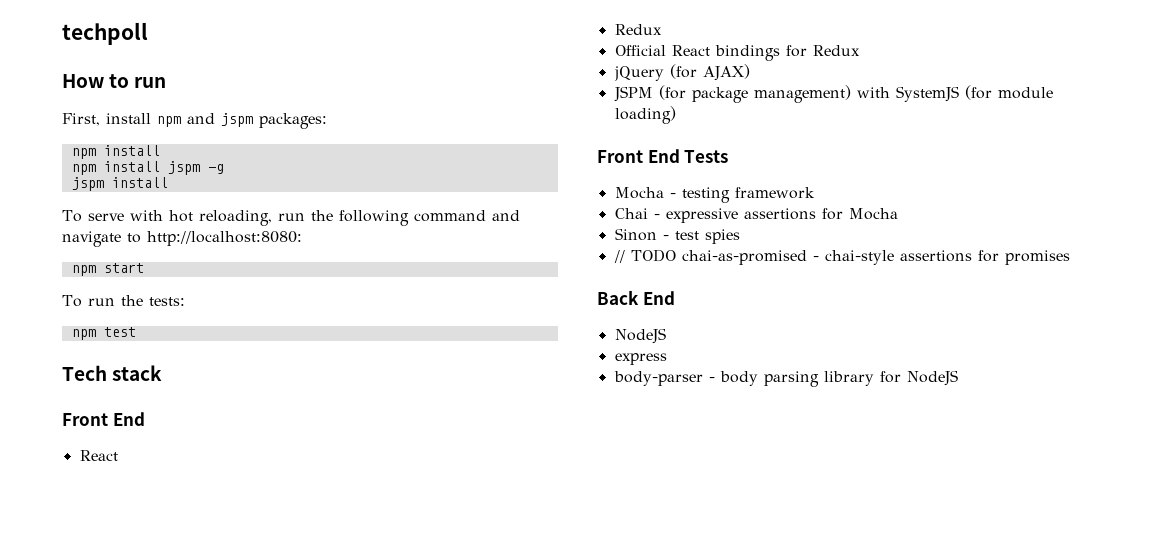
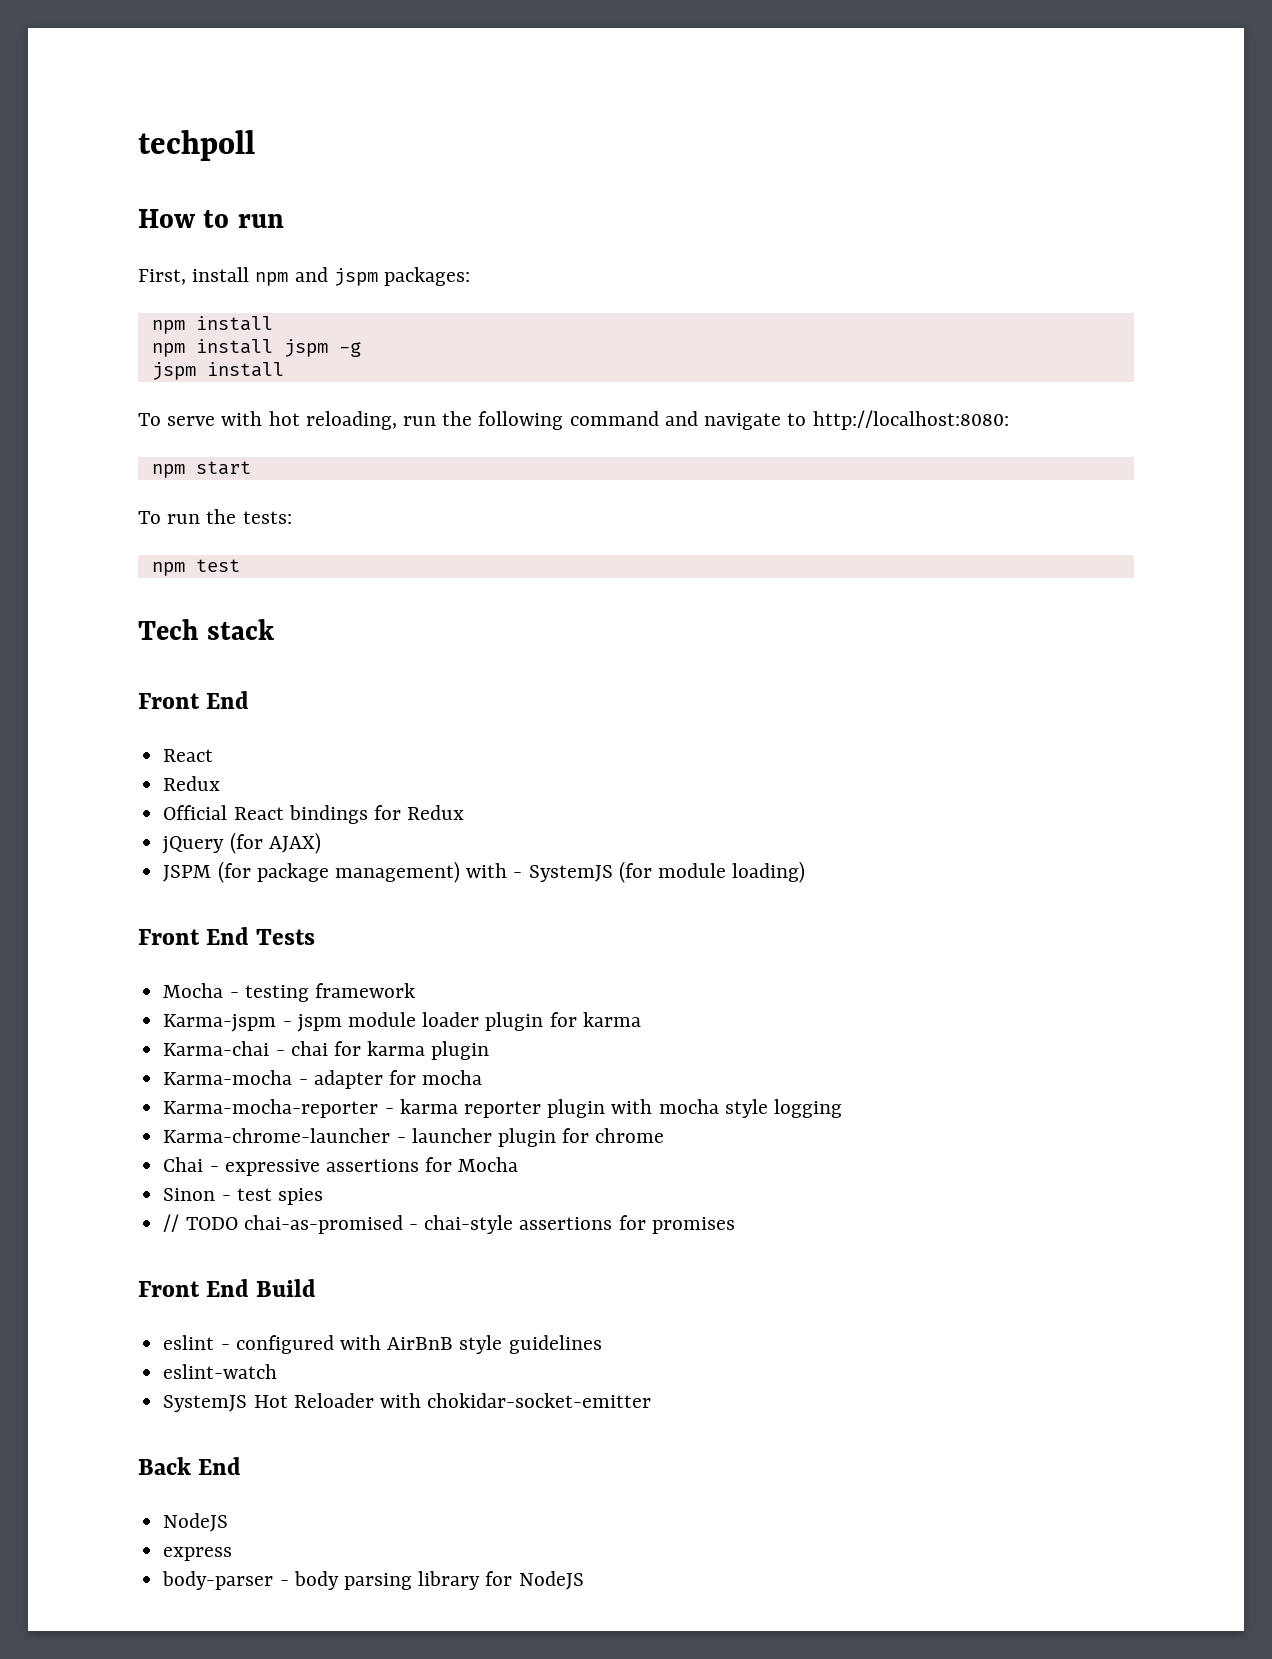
(890, 92) none -> [513,872,523,878] -
(815, 193) none -> [163,1012,641,1032] [163,1041,490,1060] [163,1070,483,1089] [163,1099,842,1118] [163,1128,665,1147] // Karma-jspm - jspm module loader plugin for karma // Karma-chai - chai for karma plugin // Karma-mocha - adapter for mocha // Karma-mocha-reporter - karma reporter plugin with mocha style logging // Karma-chrome-launcher - launcher plugin for chrome
(1070, 257) none -> [138,1279,317,1297] [163,1335,602,1354] [163,1364,278,1379] [163,1393,652,1412] // Front End Build // eslint - configured with AirBnB style guidelines // eslint-watch // SystemJS Hot Reloader with chokidar-socket-emitter

